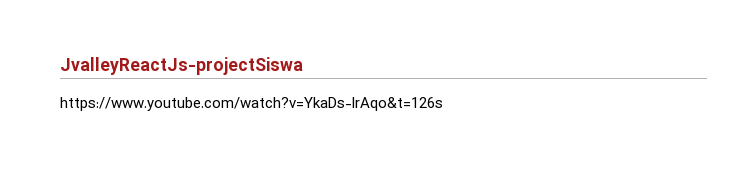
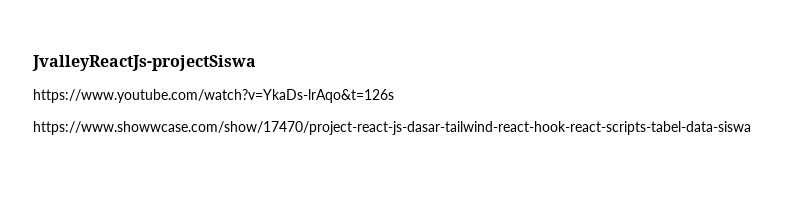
(443, 104) none -> [33,121,751,135] // https://www.showwcase.com/show/17470/project-react-js-dasar-tailwind-react-hook-react-scripts-tabel-data-siswa

